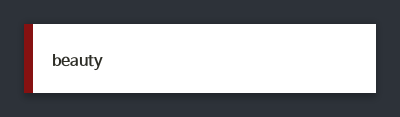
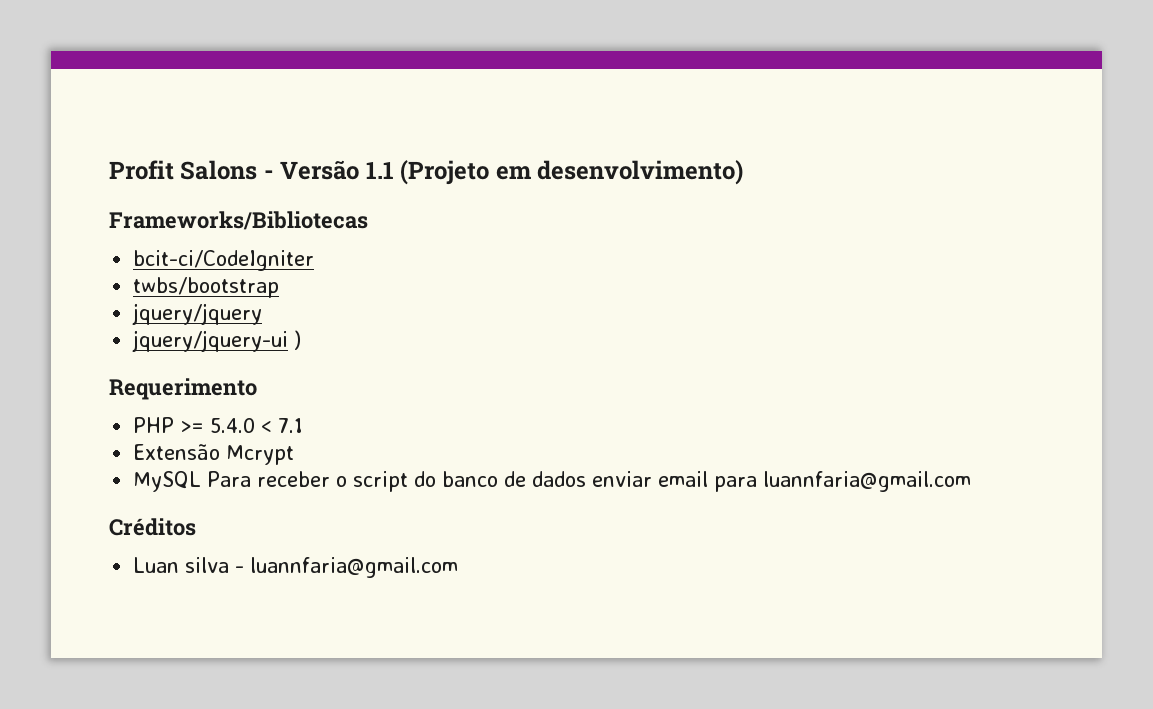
[52,54,103,71] beauty -> [109,160,744,185] [109,211,368,230] [133,250,315,271] [133,277,280,298] [132,303,263,325] [132,330,302,352] [109,378,257,400] [133,417,304,433] [133,444,295,465] [133,471,972,492] [109,518,196,536] [133,557,459,578] Profit Salons - Versão 1.1 (Projeto em desenvolvimento) // Frameworks/Bibliotecas // bcit-ci/CodeIgniter // twbs/bootstrap // jquery/jquery // jquery/jquery-ui ) // Requerimento // PHP >= 5.4.0 < 7.1 // Extensão Mcrypt // MySQL Para receber o script do banco de dados enviar email para luannfaria@gmail.com // Créditos // Luan silva - luannfaria@gmail.com

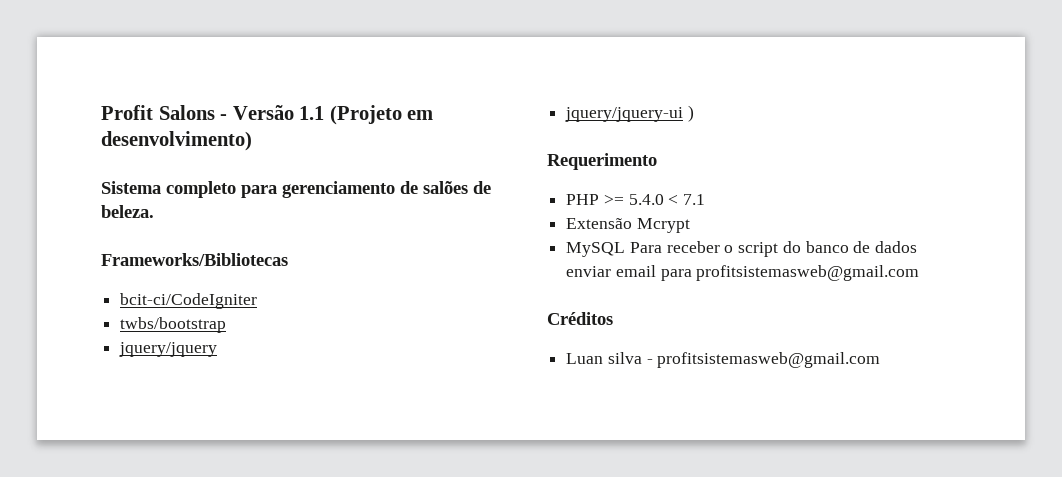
(744, 172) none -> [101,181,491,198] [101,205,154,218] // Sistema completo para gerenciamento de salões de beleza.
[763,471,972,492] luannfaria@gmail.com -> [696,265,920,281] profitsistemasweb@gmail.com
[250,557,459,578] luannfaria@gmail.com -> [657,352,881,368] profitsistemasweb@gmail.com

